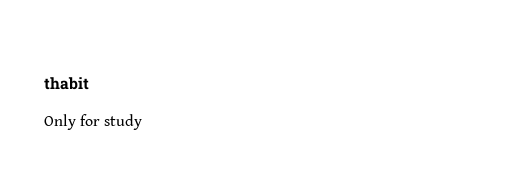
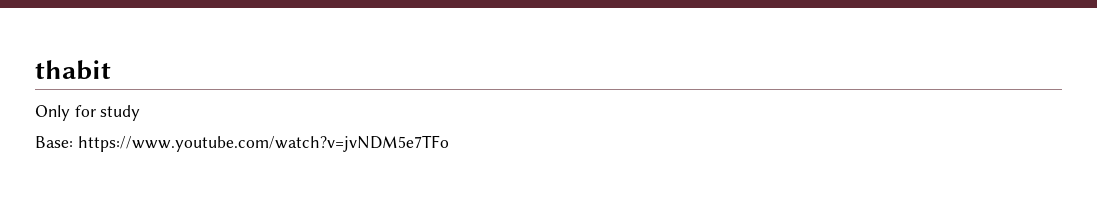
(143, 122) none -> [35,135,449,152] // Base: https://www.youtube.com/watch?v=jvNDM5e7TFo

